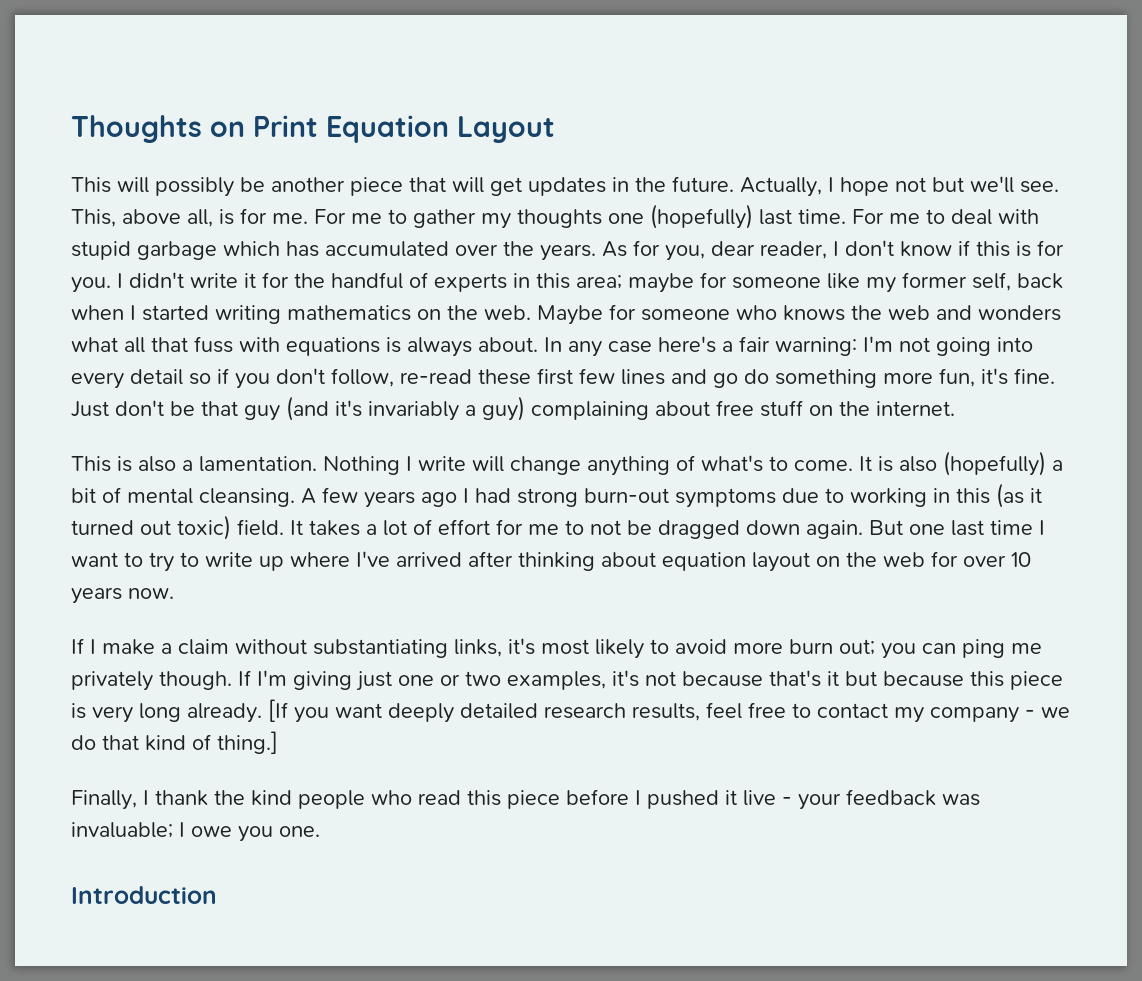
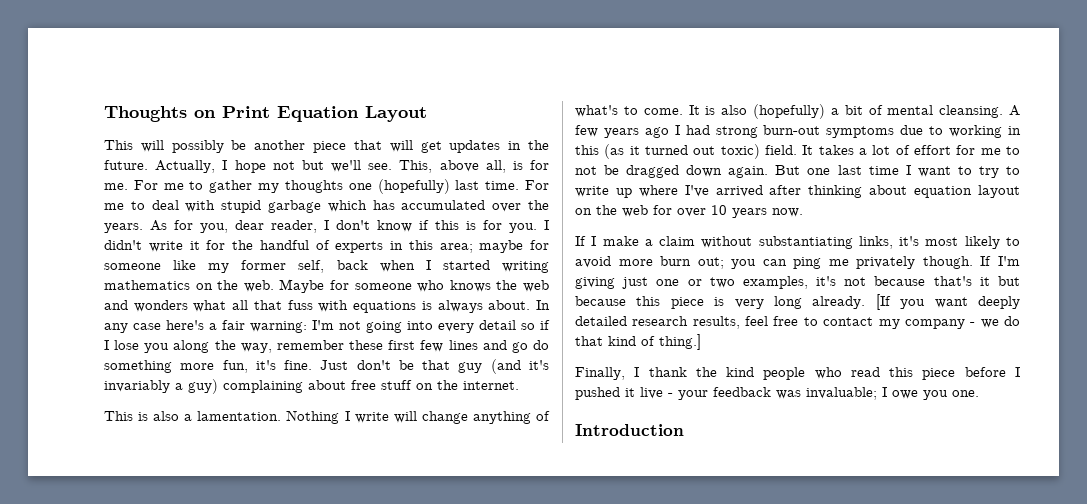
[235,368,472,389] you don't follow, re-read -> [104,340,344,353] I lose you along the way, remember

